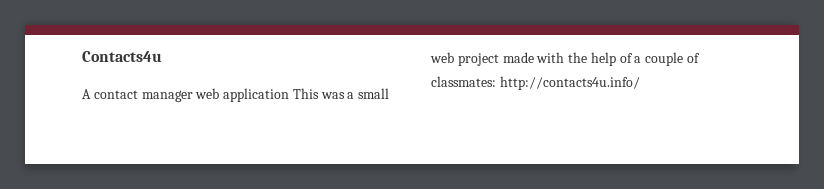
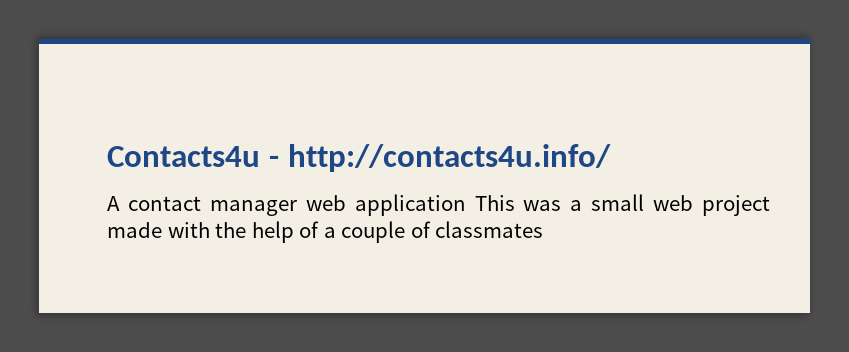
(162, 56) none -> [268,144,611,172] - http://contacts4u.info/
[431,76,640,90] classmates: http://contacts4u.info/ -> [435,221,544,238] classmates

